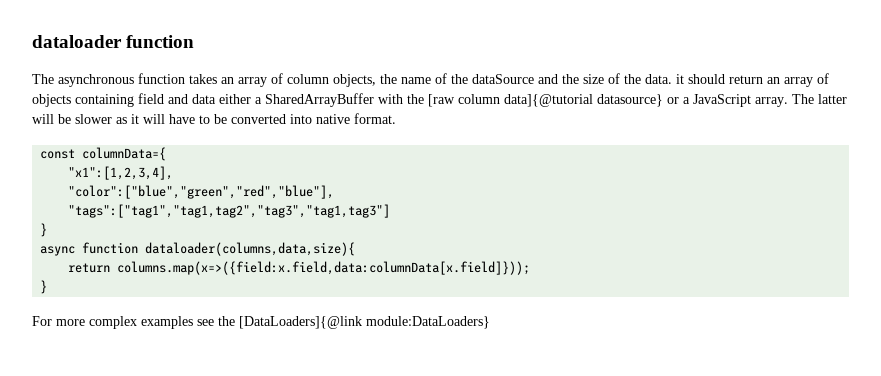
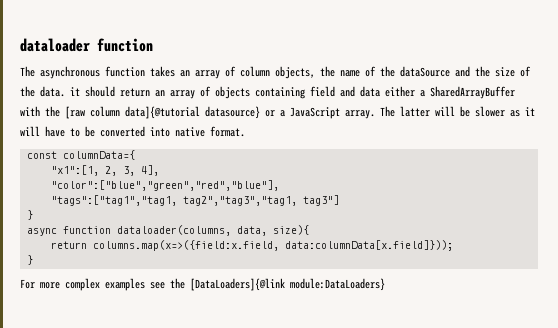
[68,166,174,180] [68,185,335,199] [68,204,391,218] "x1":[1,2,3,4], // "color":["blue","green","red","blue"], // "tags":["tag1","tag1,tag2","tag3","tag1,tag3"] -> [50,165,159,176] [50,180,279,191] [50,195,339,206] "x1":[1, 2, 3, 4], // "color":["blue","green","red","blue"], // "tags":["tag1","tag1, tag2","tag3","tag1, tag3"]
[145,242,356,256] [68,261,531,275] dataloader(columns,data,size){ // return columns.map(x=>({field:x.field,data:columnData[x.field]})); -> [116,225,309,236] [50,240,453,251] dataloader(columns, data, size){ // return columns.map(x=>({field:x.field, data:columnData[x.field]}));

